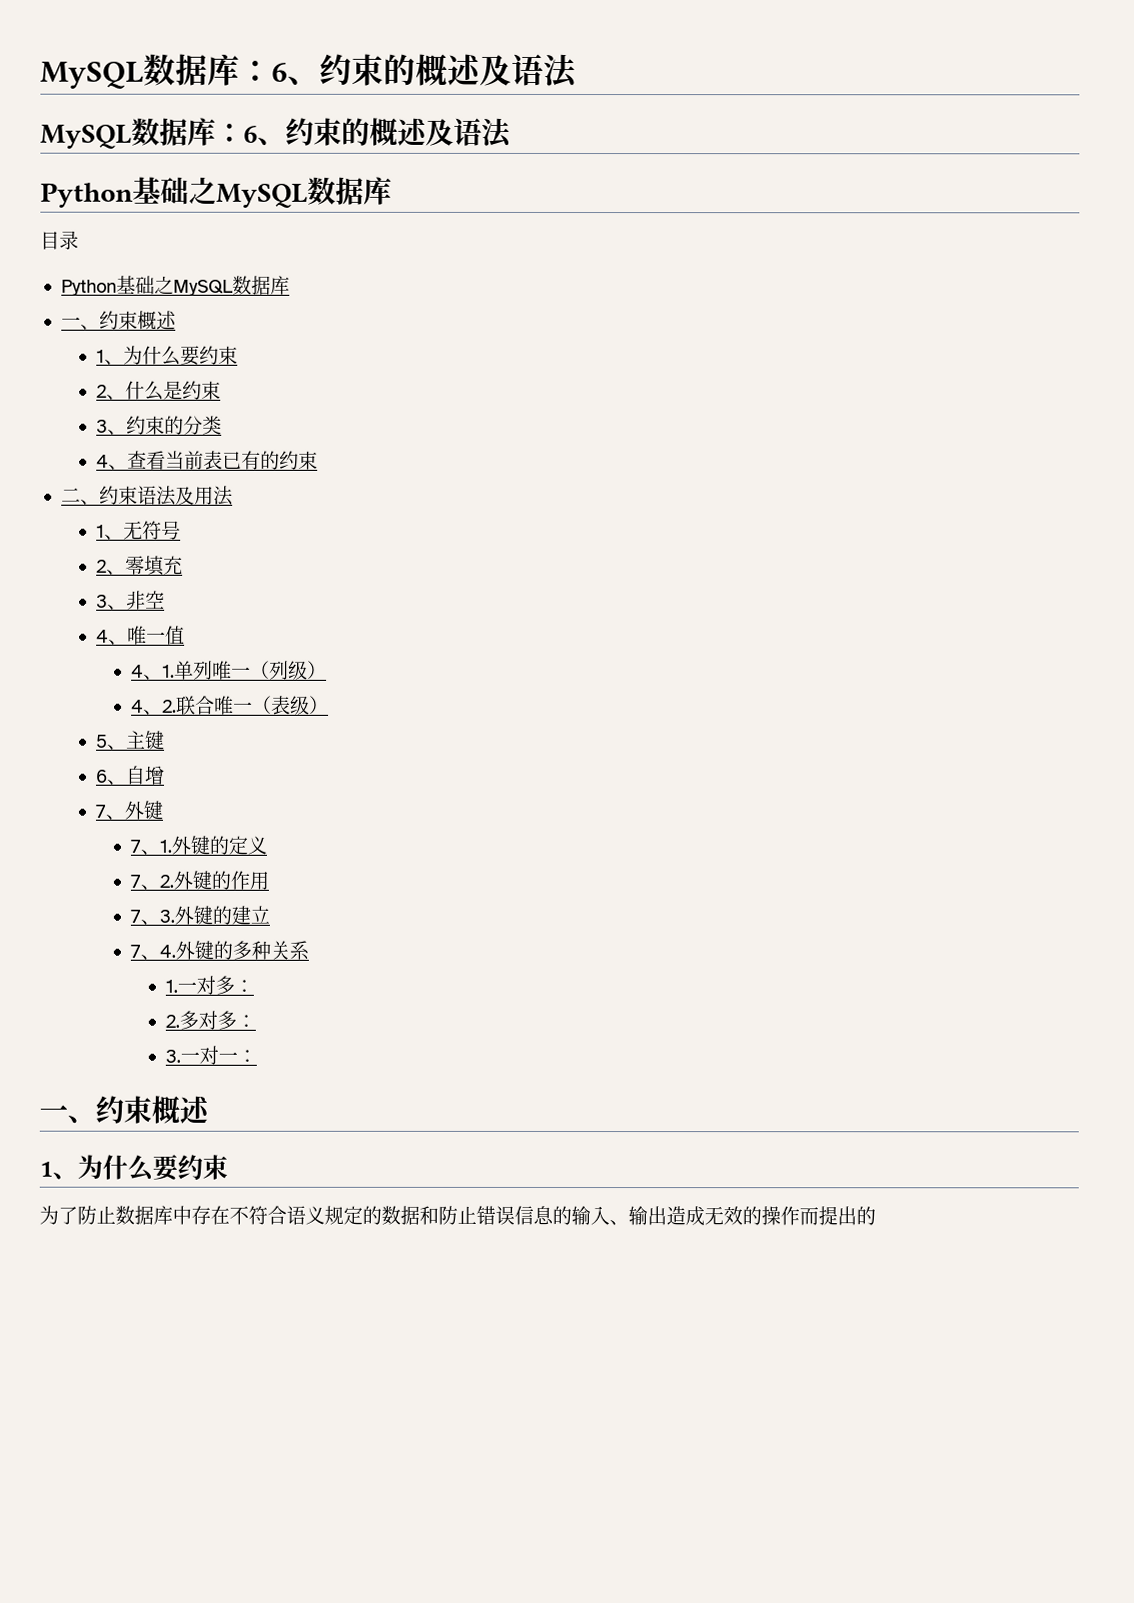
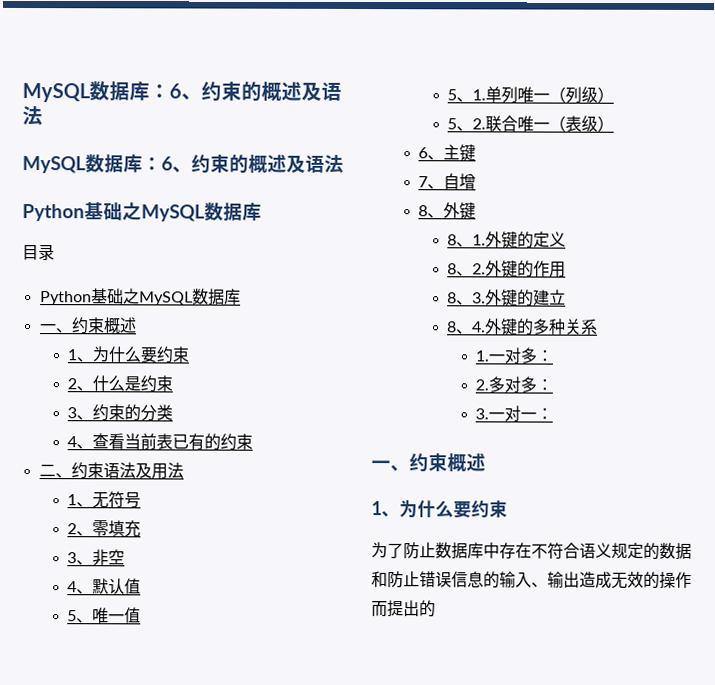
(128, 642) none -> [92,578,142,595] [67,610,94,624] 默认值 // 5、
[131,664,145,678] 4 -> [447,89,458,101] 5
[131,699,145,713] 4 -> [447,118,458,130] 5
[95,734,108,748] 5 -> [418,147,429,159] 6
[95,769,108,783] 6 -> [418,176,429,188] 7
[94,804,106,818] 7 -> [418,205,429,217] 8
[130,839,142,853] 7 -> [447,234,458,246] 8
[130,874,142,888] 7 -> [447,263,458,275] 8
[130,909,142,923] 7 -> [447,292,458,304] 8
[130,944,142,958] 7 -> [447,321,458,333] 8

